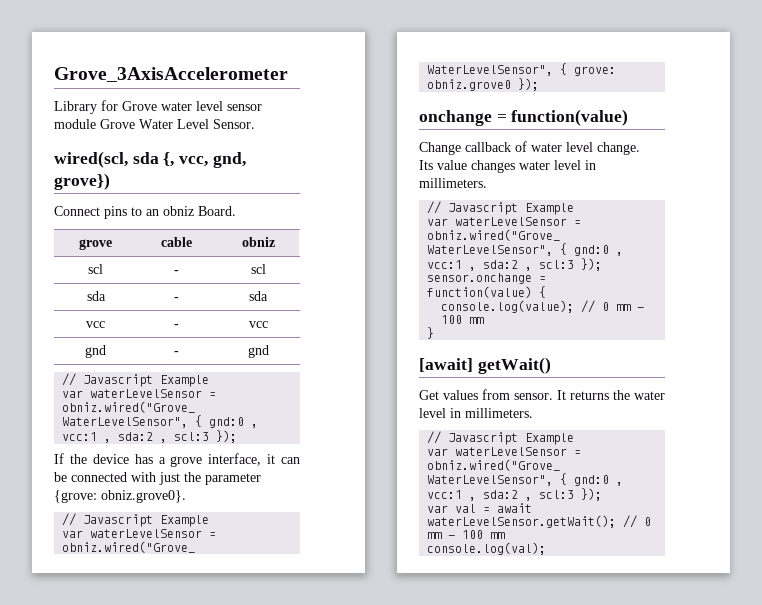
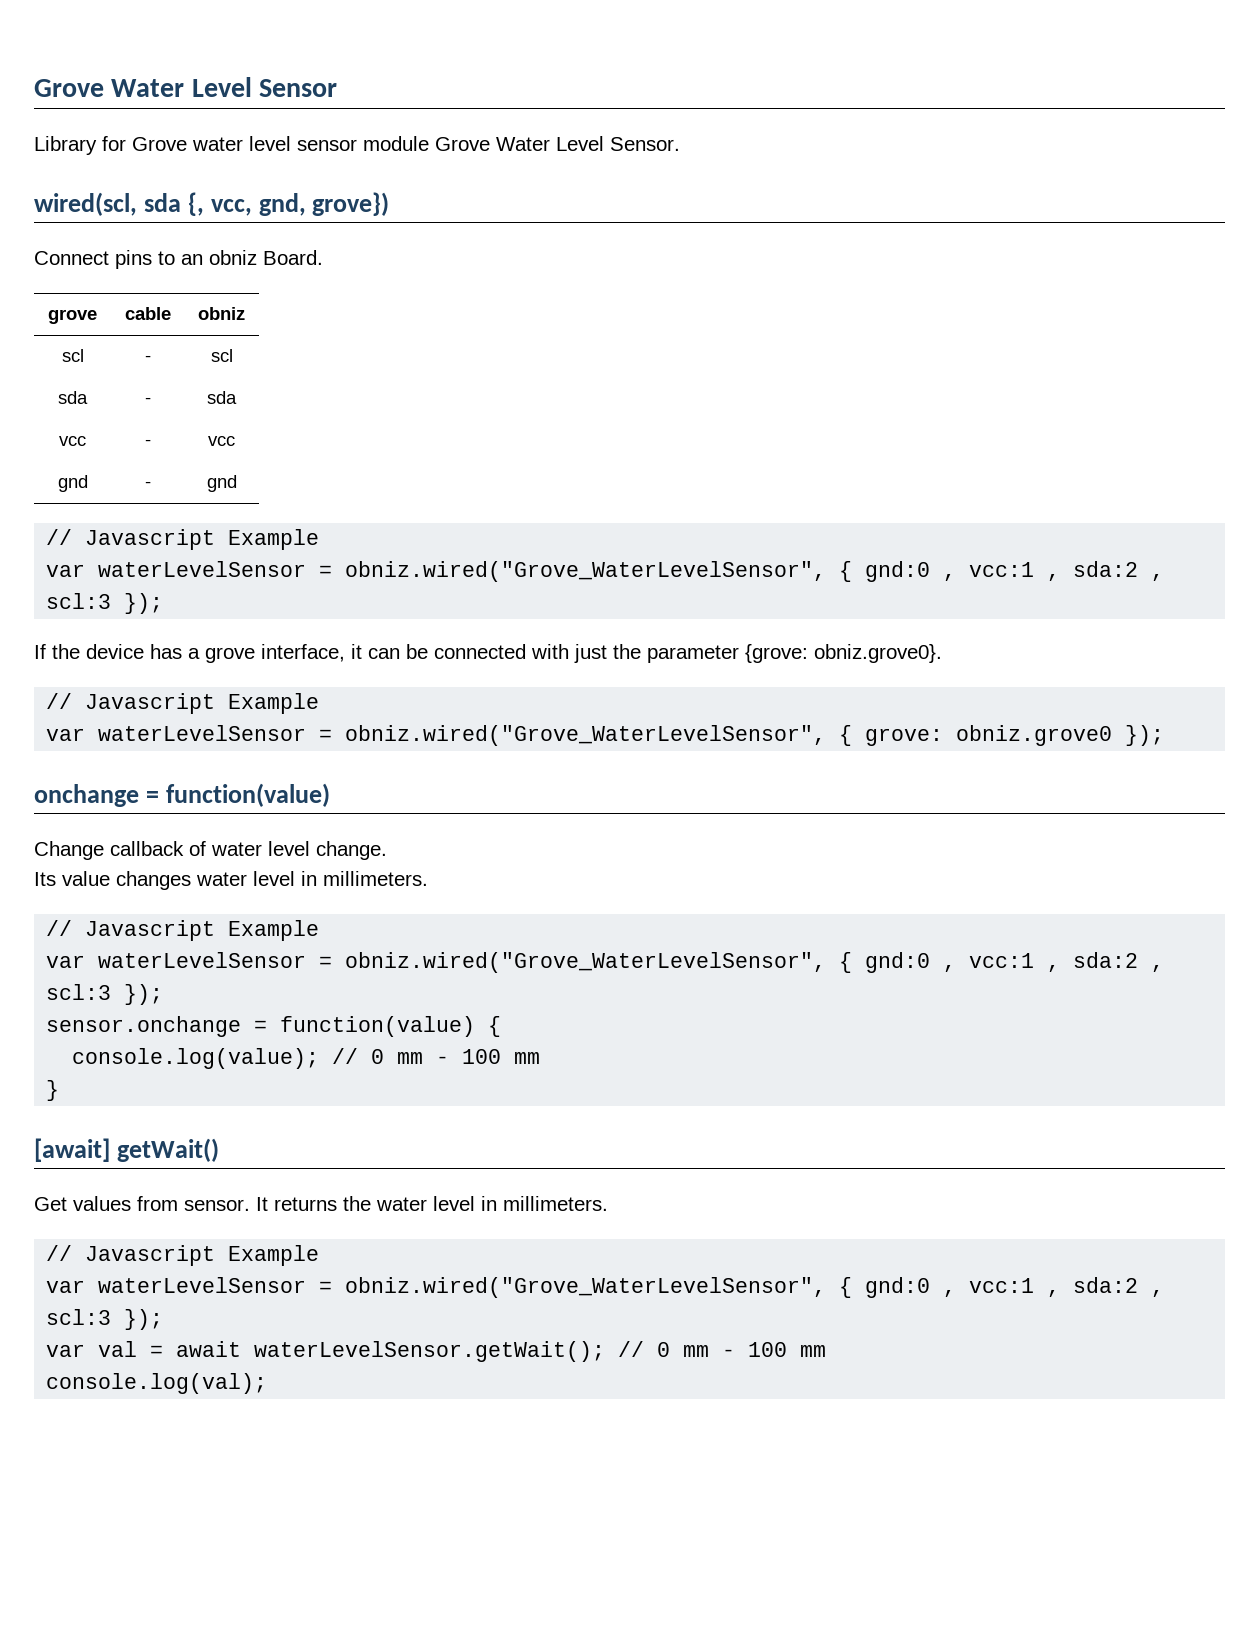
[54,67,288,82] Grove_3AxisAccelerometer -> [34,77,338,97] Grove Water Level Sensor

